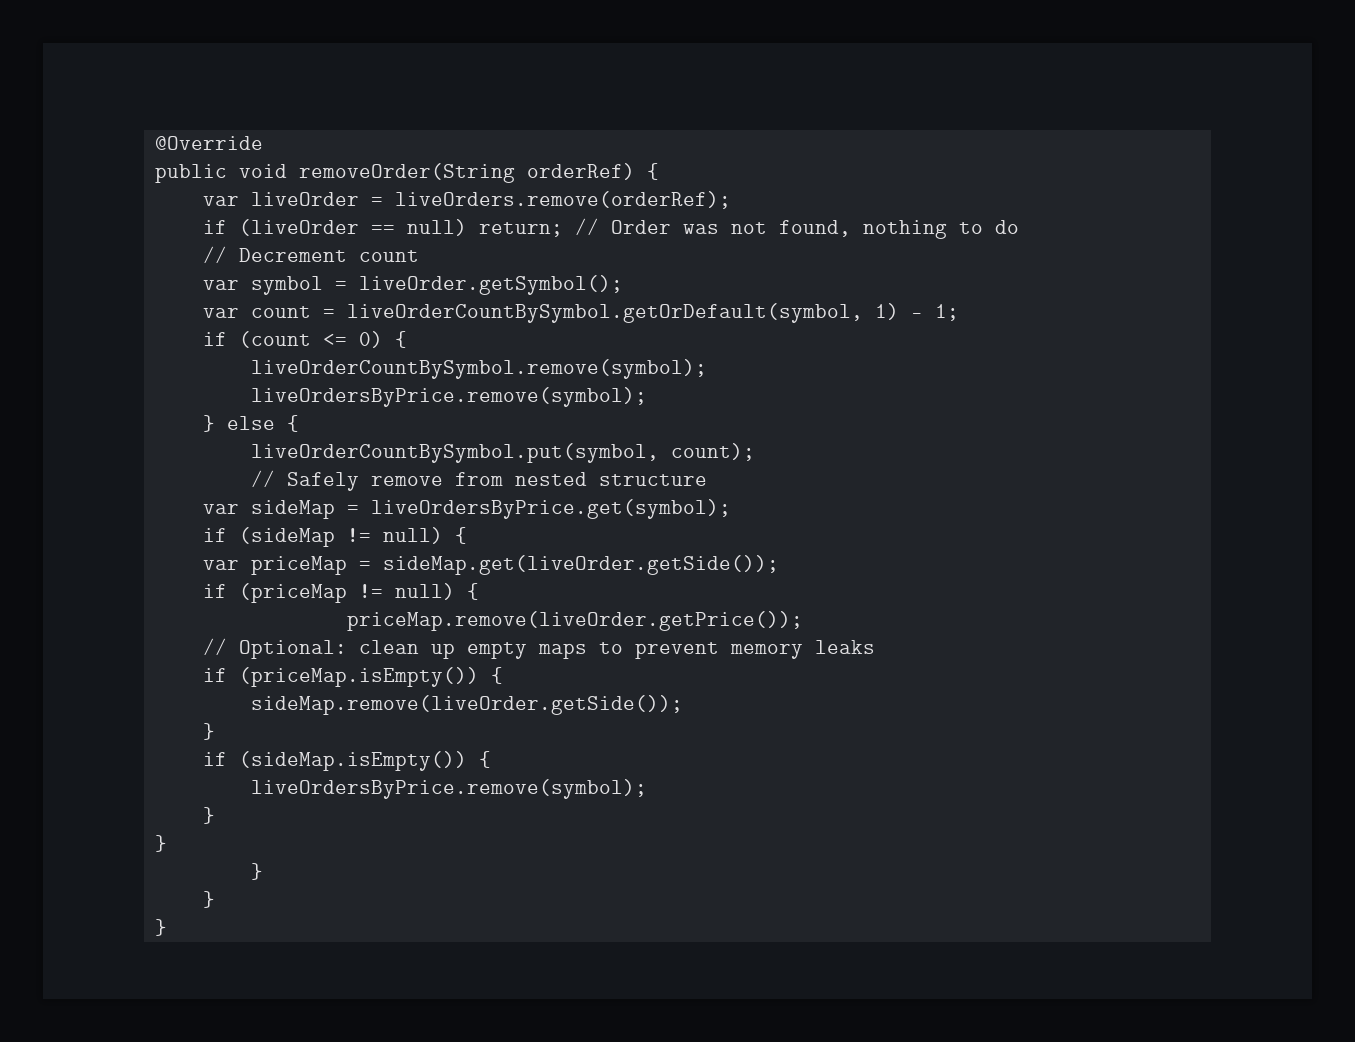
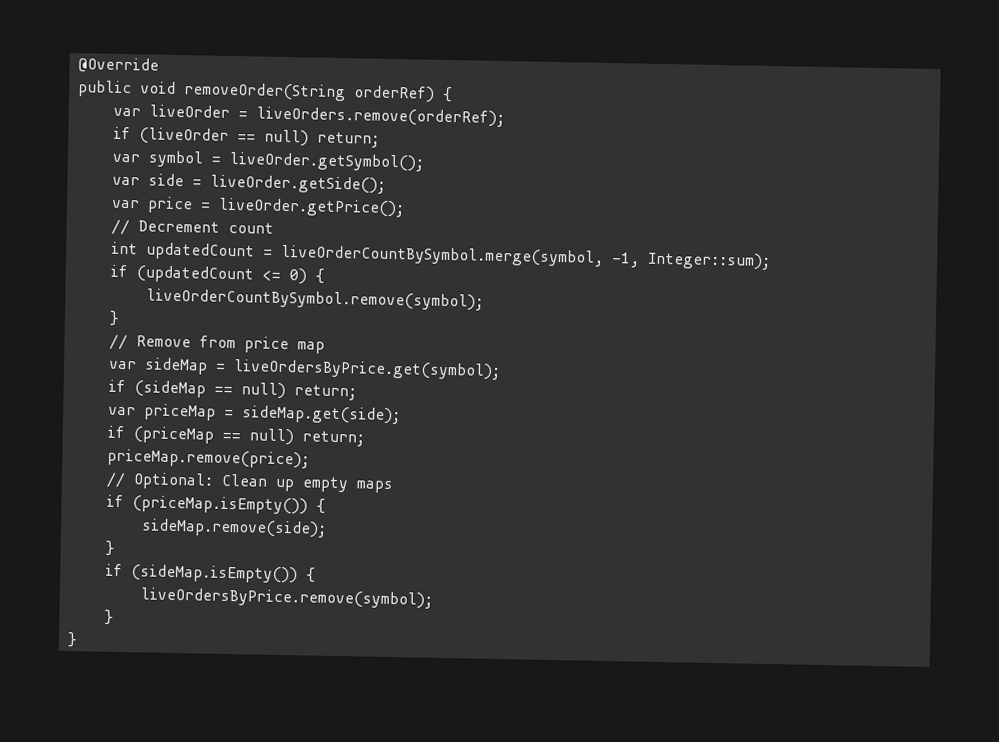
[575,218,1020,239] [203,246,420,263] // Order was not found, nothing to do // // Decrement count -> (381, 139) none
[251,303,960,323] [203,331,312,348] count = liveOrderCountBySymbol.getOrDefault(symbol, 1) - 1; // if (count -> [148,173,387,194] [111,196,406,218] [111,218,275,236] [111,241,772,271] [110,264,255,284] side = liveOrder.getSide(); // var price = liveOrder.getPrice(); // // Decrement count // int updatedCount = liveOrderCountBySymbol.merge(symbol, -1, Integer::sum); // if (updatedCount
[251,387,648,407] [203,415,300,432] [251,443,756,463] [251,470,708,491] // liveOrdersByPrice.remove(symbol); // } else { // liveOrderCountBySymbol.put(symbol, count); // // Safely remove from nested structure -> [109,310,121,326] [109,333,326,354] // } // // Remove from price map
[347,527,468,544] != null) { -> [214,382,358,401] == null) return;
[383,555,780,575] sideMap.get(liveOrder.getSide()); -> [242,405,402,425] sideMap.get(side);
[359,583,480,600] [347,611,804,631] != null) { // priceMap.remove(liveOrder.getPrice()); -> [222,428,366,447] [107,448,311,469] == null) return; // priceMap.remove(price);
[359,640,420,654] clean -> [221,473,269,487] Clean
[599,640,876,659] to prevent memory leaks -> (394, 487) none
[251,695,684,715] sideMap.remove(liveOrder.getSide()); -> [141,518,328,538] sideMap.remove(side);
[251,863,264,880] [203,891,216,908] [155,919,168,936] // } // } // } -> (79, 640) none

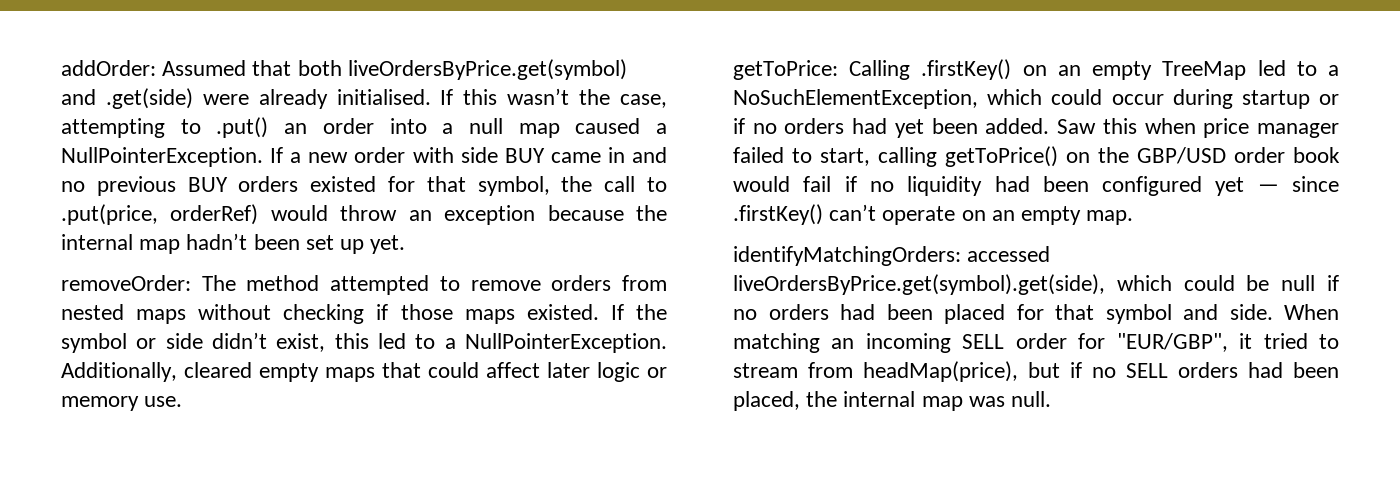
[78,57,160,74] [78,80,454,103] [113,104,506,128] [113,126,381,148] [112,150,425,172] [112,173,387,194] [111,196,406,218] [111,218,275,236] [111,241,772,271] [110,264,326,285] [146,288,485,311] [109,310,121,326] [109,333,326,354] [108,357,502,381] [108,379,358,401] [108,403,402,425] [107,425,366,447] [107,448,311,469] [106,471,394,494] [106,494,327,515] [141,518,328,538] [105,540,116,556] [105,563,317,584] [140,587,434,609] [104,609,115,625] [67,632,79,648] @Override // public void removeOrder(String orderRef) { // var liveOrder = liveOrders.remove(orderRef); // if (liveOrder == null) return; // var symbol = liveOrder.getSymbol(); // var side = liveOrder.getSide(); // var price = liveOrder.getPrice(); // // Decrement count // int updatedCount = liveOrderCountBySymbol.merge(symbol, -1, Integer::sum); // if (updatedCount <= 0) { // liveOrderCountBySymbol.remove(symbol); // } // // Remove from price map // var sideMap = liveOrdersByPrice.get(symbol); // if (sideMap == null) return; // var priceMap = sideMap.get(side); // if (priceMap == null) return; // priceMap.remove(price); // // Optional: Clean up empty maps // if (priceMap.isEmpty()) { // sideMap.remove(side); // } // if (sideMap.isEmpty()) { // liveOrdersByPrice.remove(symbol); // } // } -> [61,59,627,80] [61,88,668,109] [61,117,667,138] [61,147,668,167] [61,176,667,196] [61,204,668,225] [61,233,406,254] [61,275,667,295] [61,304,667,324] [61,332,667,353] [61,362,667,382] [61,396,183,411] [733,59,1339,80] [733,89,1339,109] [733,118,1339,138] [733,146,1340,167] [733,176,1339,196] [733,204,1134,225] [733,246,1051,266] [733,274,1339,295] [733,304,1339,324] [733,333,1339,353] [733,361,1339,382] [733,391,1052,411] addOrder: Assumed that both liveOrdersByPrice.get(symbol) and .get(side) were already initialised. If this wasn’t the case, attempting to .put() an order into a null map caused a NullPointerException. If a new order with side BUY came in and no previous BUY orders existed for that symbol, the call to .put(price, orderRef) would throw an exception because the internal map hadn’t been set up yet. // removeOrder: The method attempted to remove orders from nested maps without checking if those maps existed. If the symbol or side didn’t exist, this led to a NullPointerException. Additionally, cleared empty maps that could affect later logic or memory use. // getToPrice: Calling .firstKey() on an empty TreeMap led to a NoSuchElementException, which could occur during startup or if no orders had yet been added. Saw this when price manager failed to start, calling getToPrice() on the GBP/USD order book would fail if no liquidity had been configured yet — since .firstKey() can’t operate on an empty map. // identifyMatchingOrders: accessed liveOrdersByPrice.get(symbol).get(side), which could be null if no orders had been placed for that symbol and side. When matching an incoming SELL order for "EUR/GBP", it tried to stream from headMap(price), but if no SELL orders had been placed, the internal map was null.

